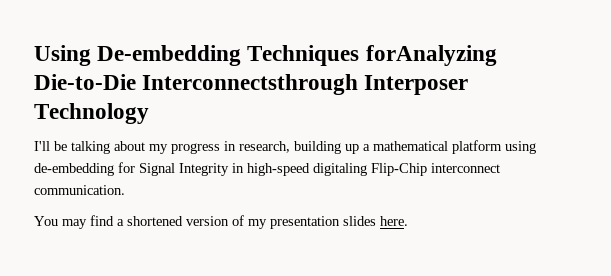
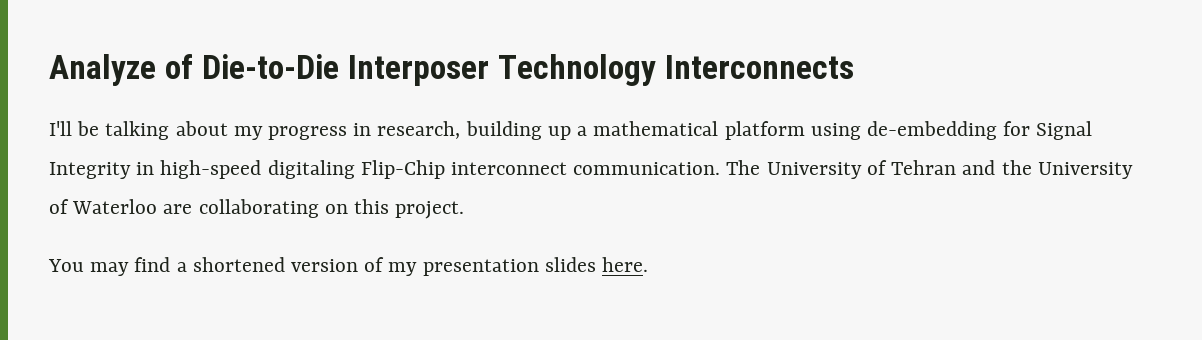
[34,45,497,66] [34,74,359,95] Using De-embedding Techniques forAnalyzing Die-to-Die Interconnectsthrough -> [49,54,340,86] Analyze of Die-to-Die
(149, 113) none -> [665,55,855,79] Interconnects
(125, 190) none -> [726,160,1133,179] [49,199,465,219] The University of Tehran and the University of Waterloo are collaborating on this project.

